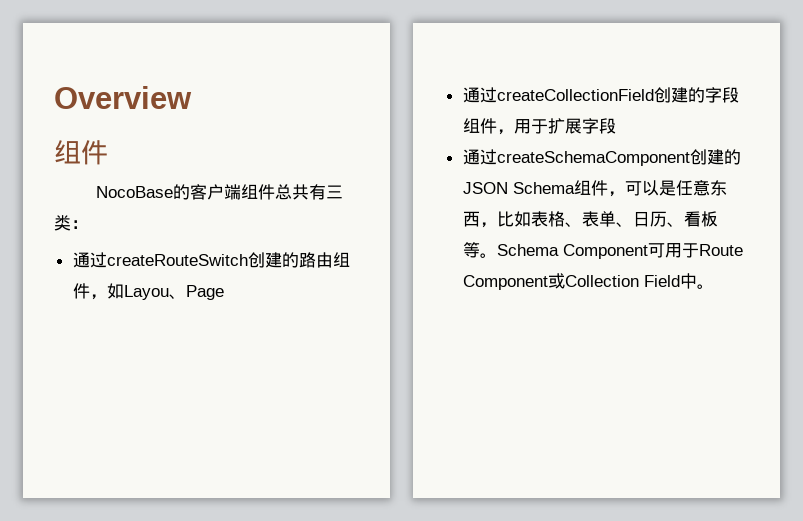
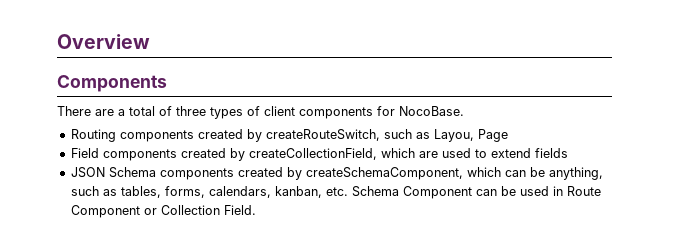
[54,140,108,165] [96,184,344,200] [54,215,88,231] [72,252,350,268] [72,283,224,300] [462,87,739,103] [462,118,616,135] [462,149,741,166] [462,180,727,197] [462,211,718,228] [462,242,743,259] [462,273,714,290] 组件 // NocoBase的客户端组件总共有三类： // 通过createRouteSwitch创建的路由组件，如Layou、Page // 通过createCollectionField创建的字段组件，用于扩展字段 // 通过createSchemaComponent创建的JSON Schema组件，可以是任意东西，比如表格、表单、日历、看板等。Schema Component可用于Route Component或Collection Field中。 -> [57,75,167,92] [57,106,464,119] [70,129,508,142] [70,148,568,161] [70,167,603,180] [70,186,601,199] [70,205,256,218] Components // There are a total of three types of client components for NocoBase. // Routing components created by createRouteSwitch, such as Layou, Page // Field components created by createCollectionField, which are used to extend fields // JSON Schema components created by createSchemaComponent, which can be anything, such as tables, forms, calendars, kanban, etc. Schema Component can be used in Route Component or Collection Field.

